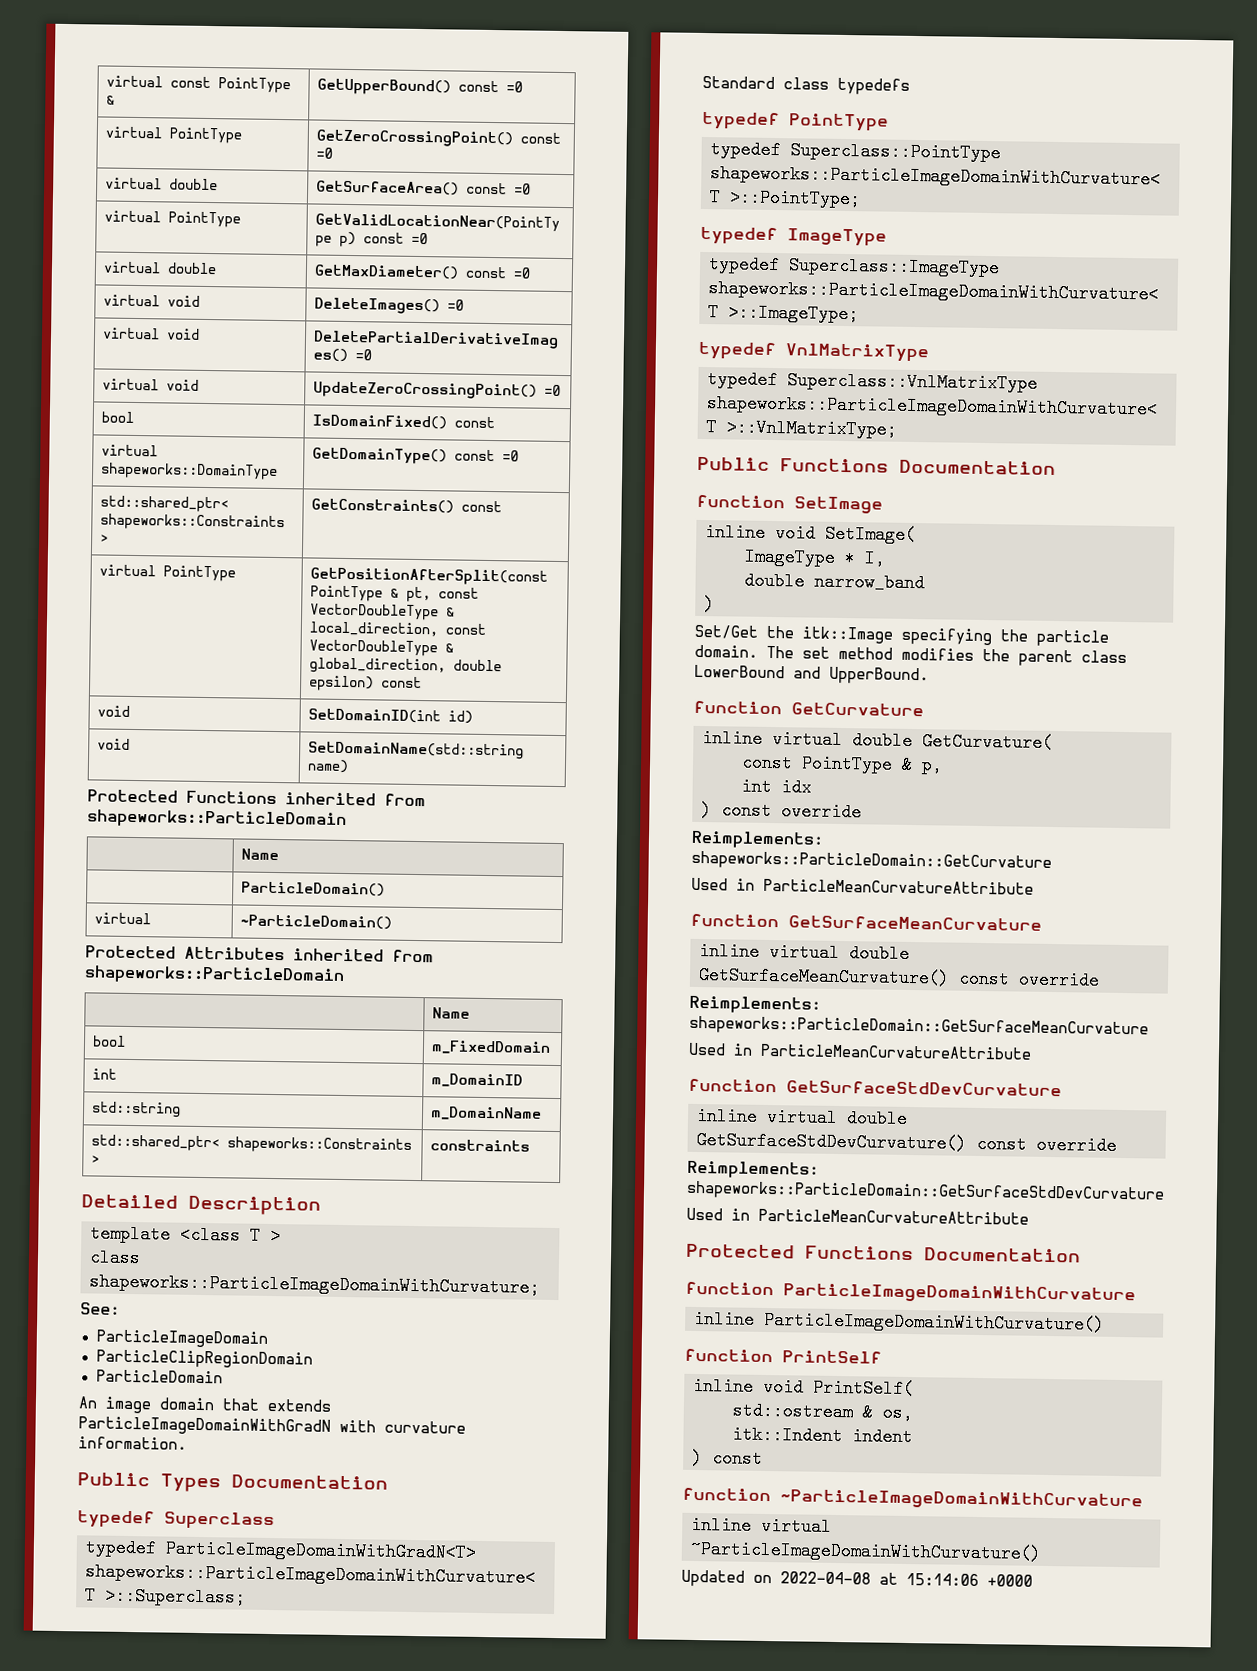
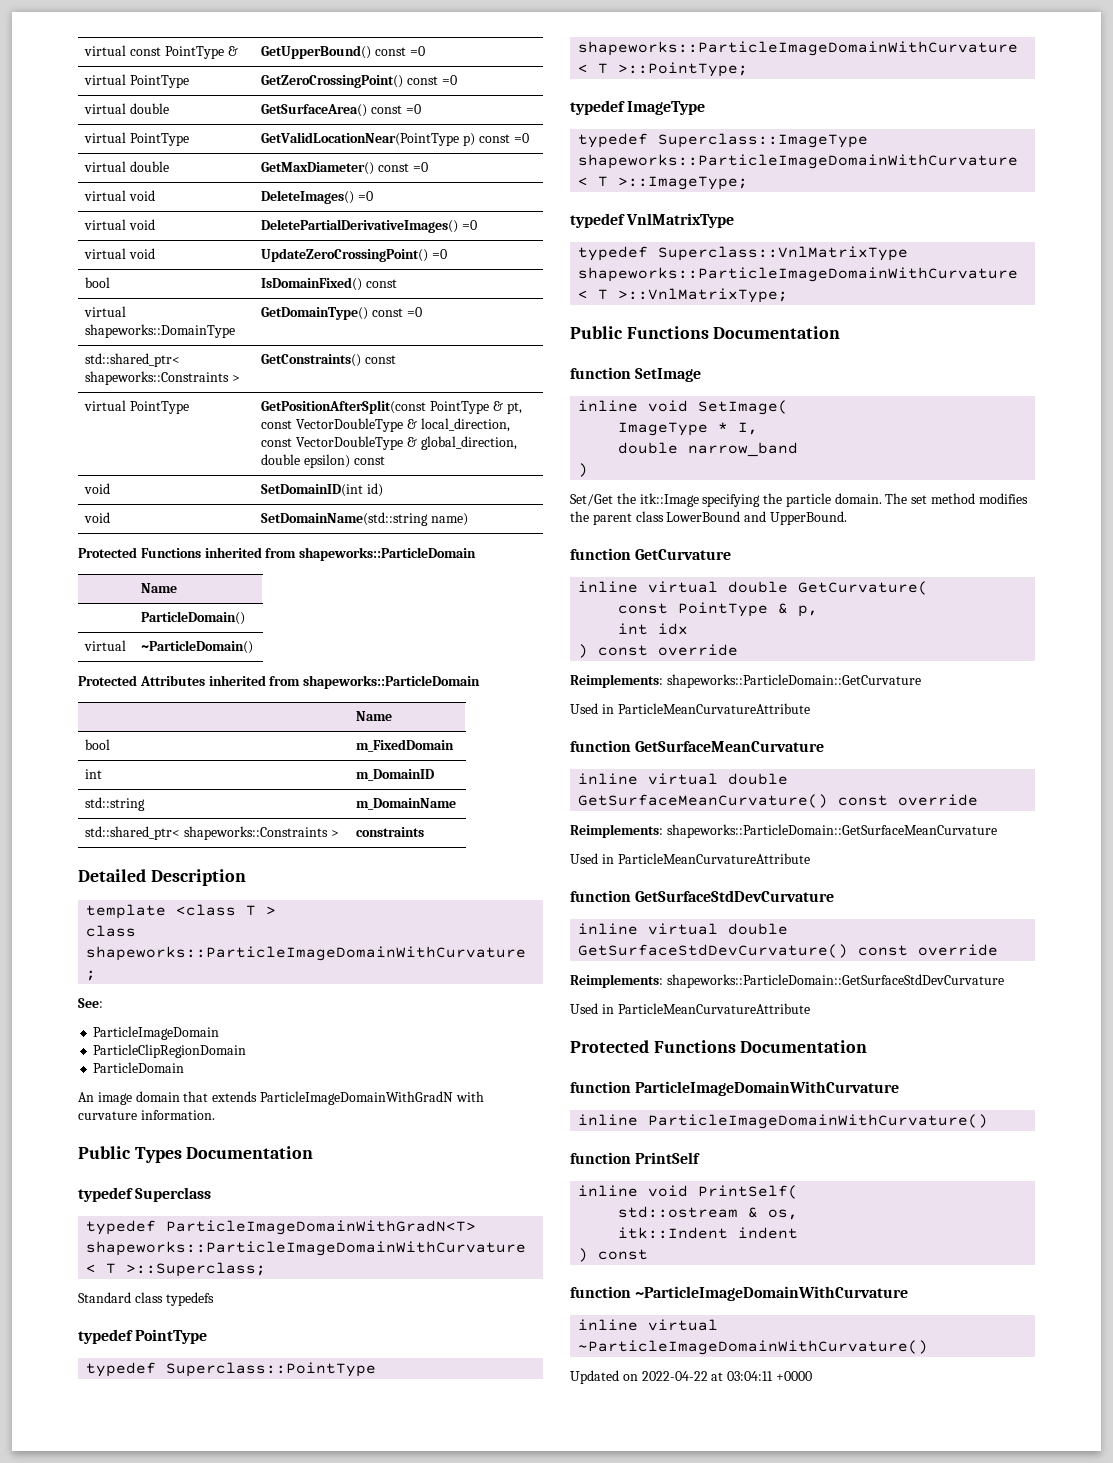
[780,1571,979,1587] 2022-04-08 at 15:14:06 -> [641,1371,774,1381] 2022-04-22 at 03:04:11

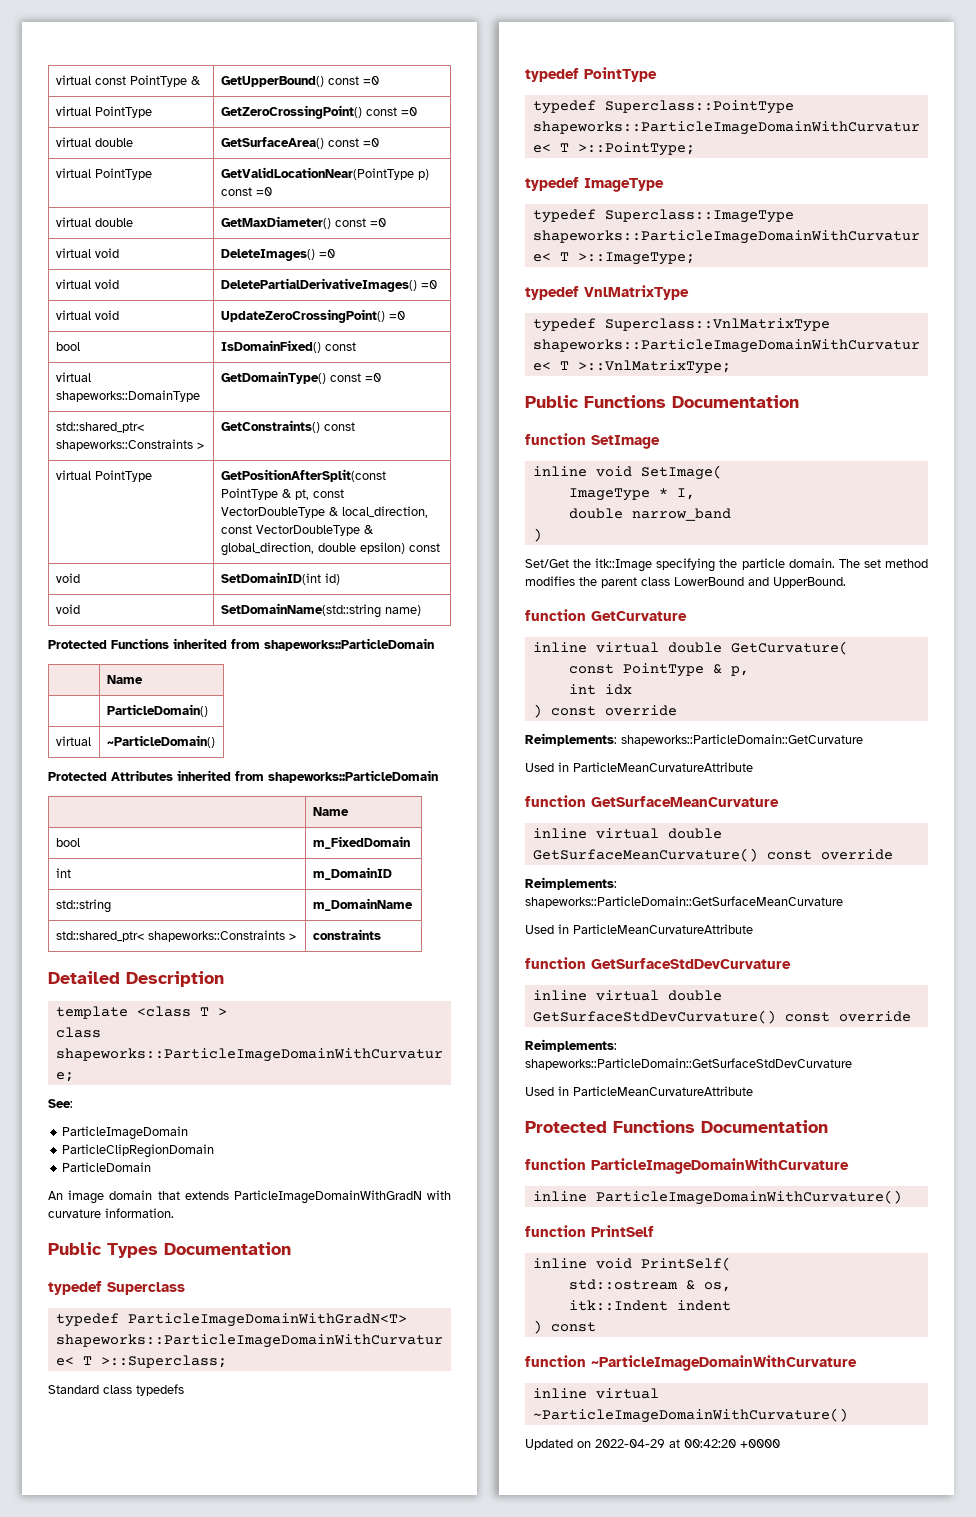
[641,1371,774,1381] 2022-04-22 at 03:04:11 -> [595,1439,736,1448] 2022-04-29 at 00:42:20

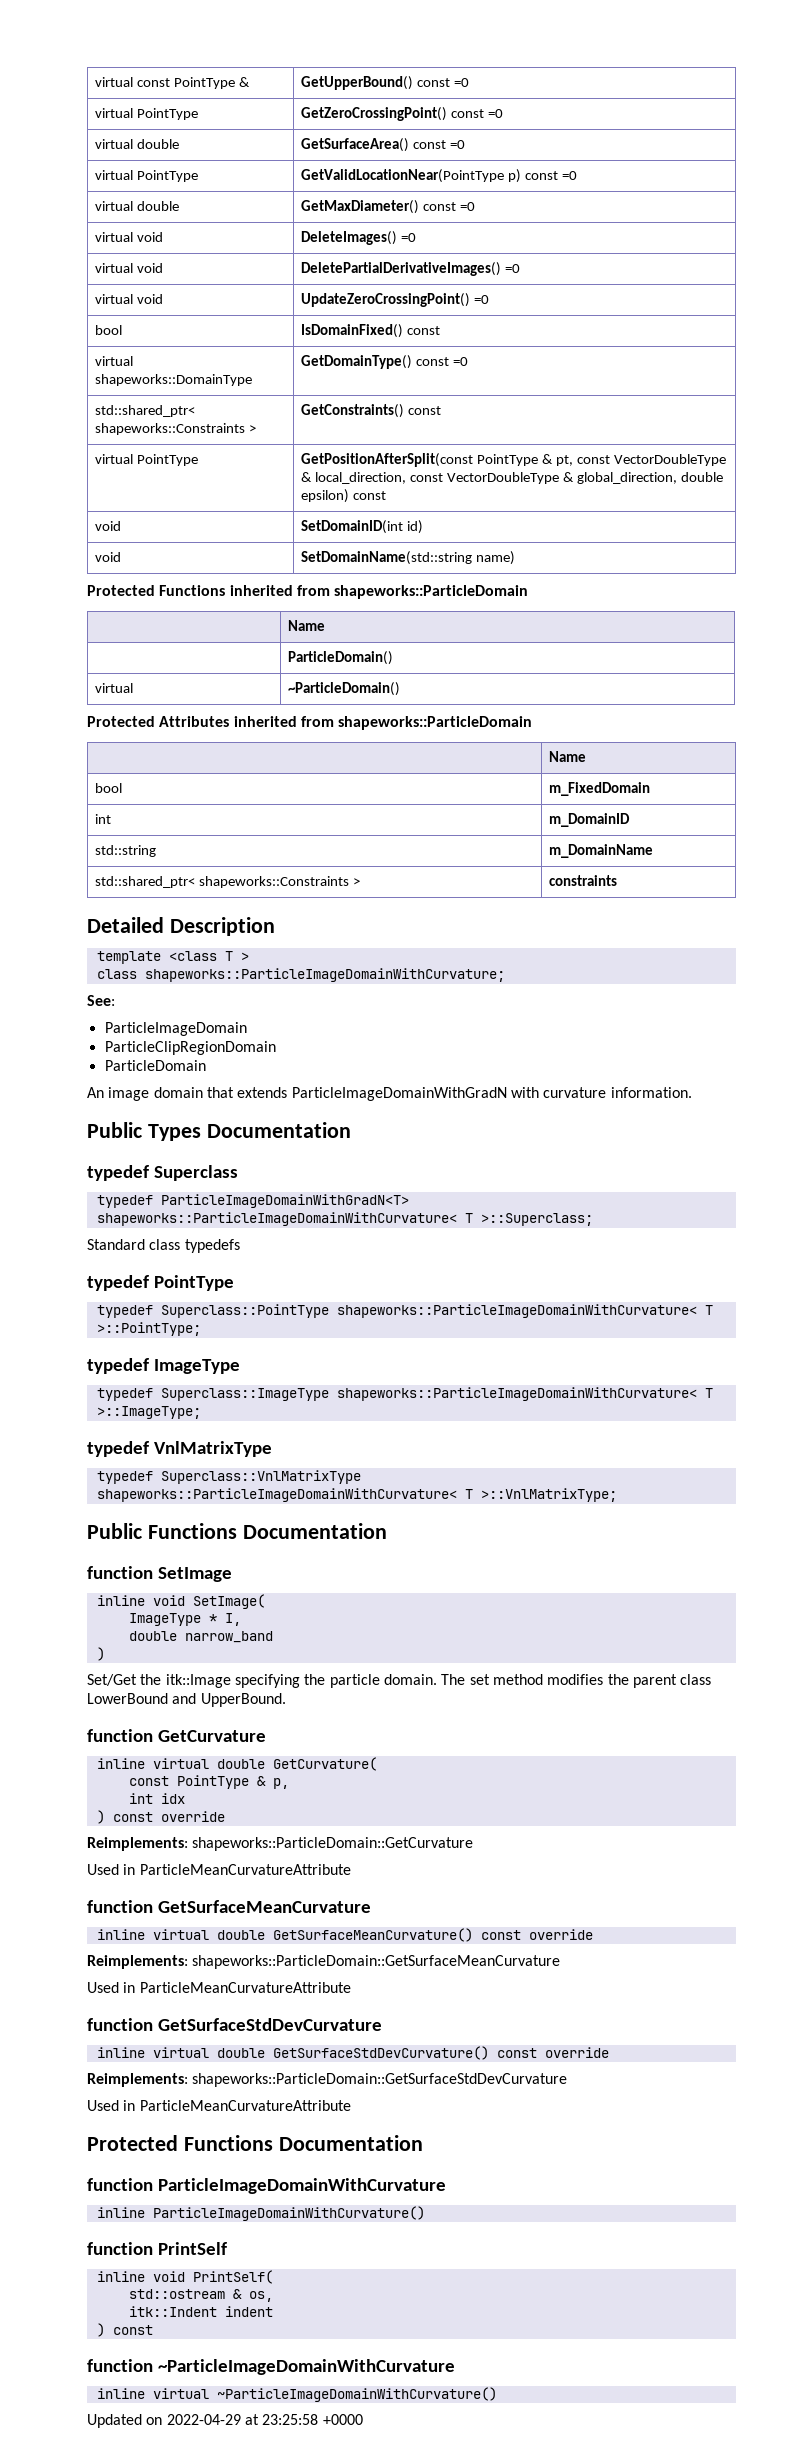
[684,1439,736,1448] 00:42:20 -> [262,2414,319,2425] 23:25:58

